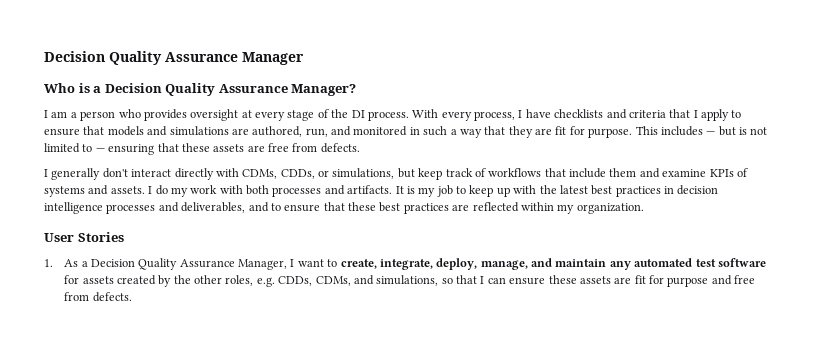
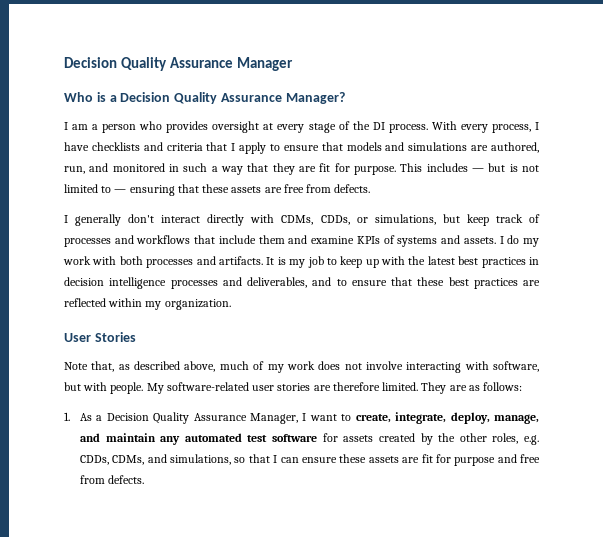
(486, 172) none -> [64,235,134,247] processes and
(124, 237) none -> [64,361,539,373] [64,382,523,394] // Note that, as described above, much of my work does not involve interacting with software, but with people. My software-related user stories are therefore limited. They are as follows:

